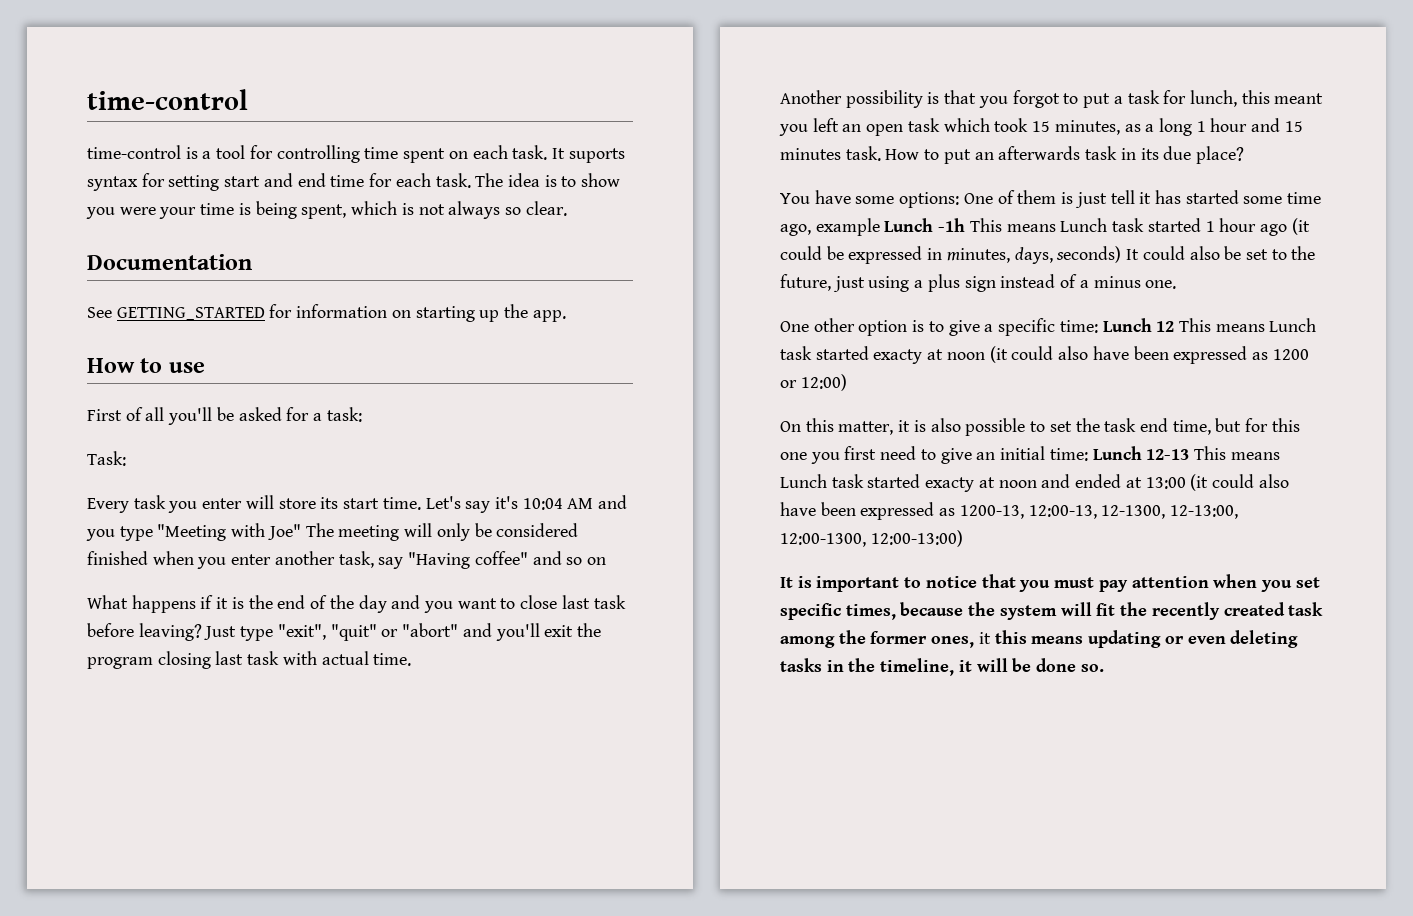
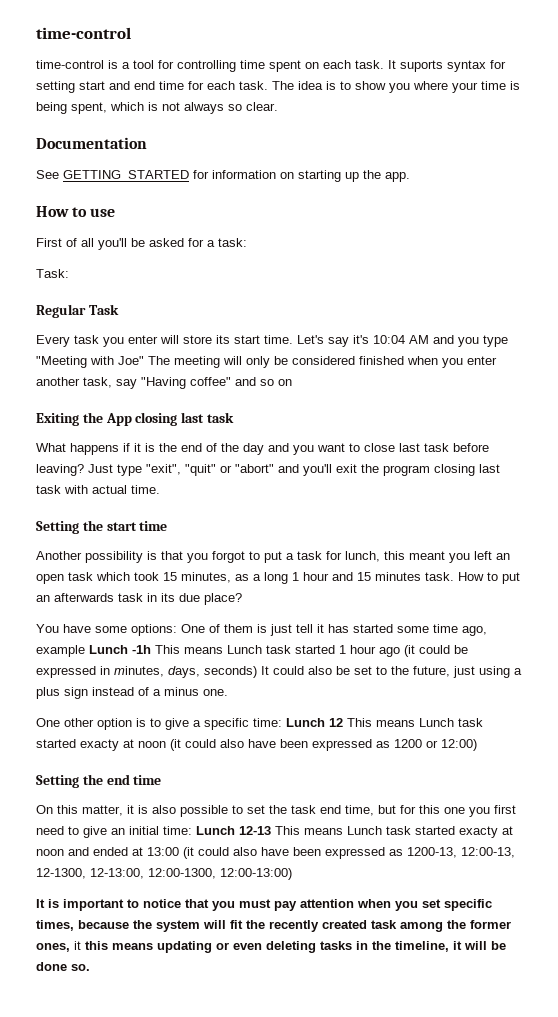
[119,207,156,215] were -> [413,81,448,90] where
(126, 458) none -> [36,304,119,318] // Regular Task
(606, 561) none -> [36,412,234,426] // Exiting the App closing last task
(412, 659) none -> [36,520,168,534] // Setting the start time
(847, 382) none -> [36,774,162,788] // Setting the end time

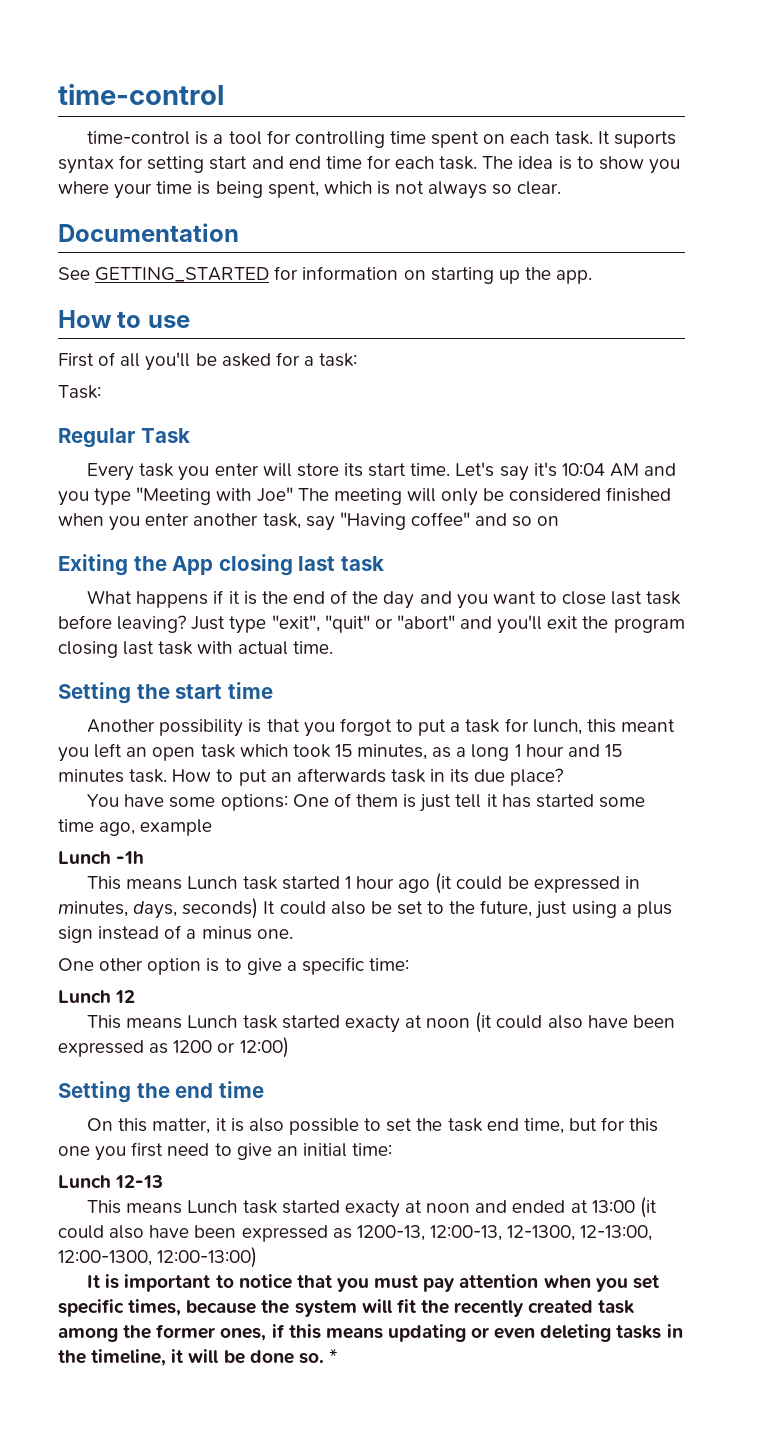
(85, 651) none -> (213, 827) //
(151, 649) none -> (145, 857) //
(282, 722) none -> (410, 964) //
(343, 722) none -> (136, 996) //
(192, 830) none -> (393, 1149) //
(271, 830) none -> (164, 1181) //
[74,941,81,950] it -> [271,1324,285,1338] if
(90, 967) none -> [328,1349,338,1363] *

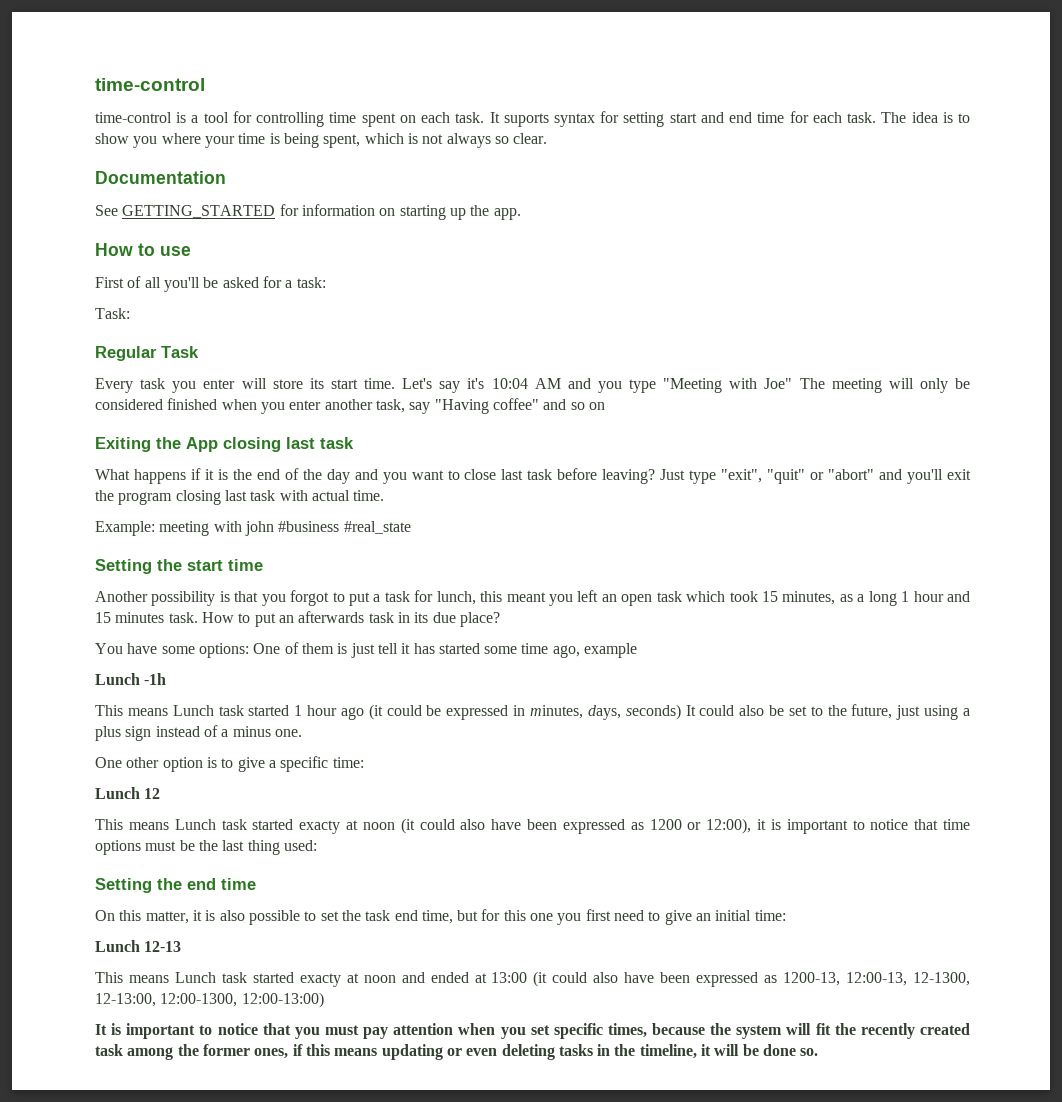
(333, 647) none -> [95,521,411,536] // Example: meeting with john #business #real_state
[239,1037,289,1058] 12:00) -> [706,818,971,834] [95,840,317,855] 12:00), it is important to notice that time options must be the last thing used:
[328,1349,338,1363] * -> (819, 1052) none

